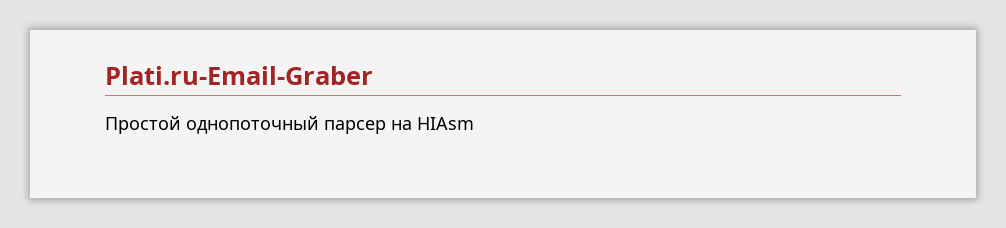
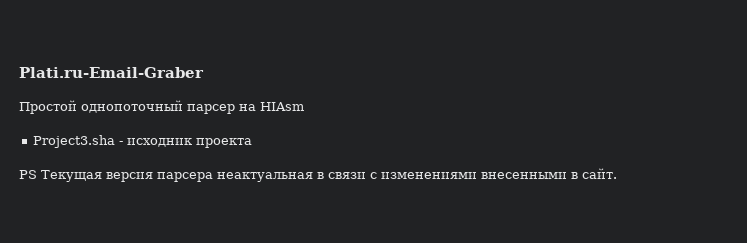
(474, 123) none -> [33,135,253,148] [19,168,617,182] // Project3.sha - исходник проекта // PS Текущая версия парсера неактуальная в связи с изменениями внесенными в сайт.

